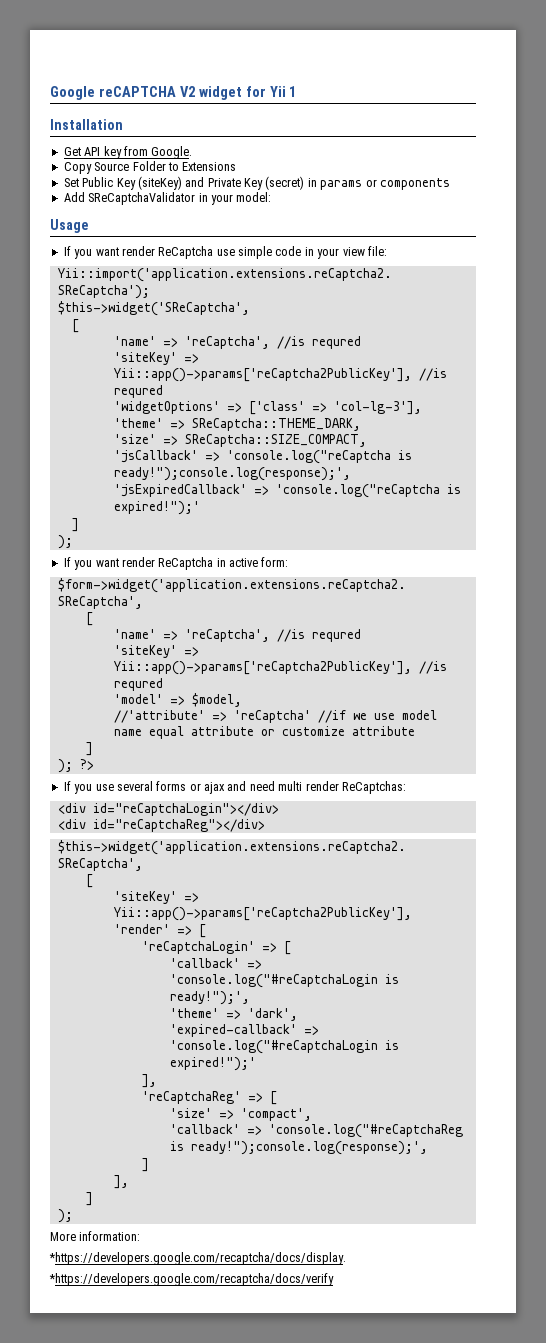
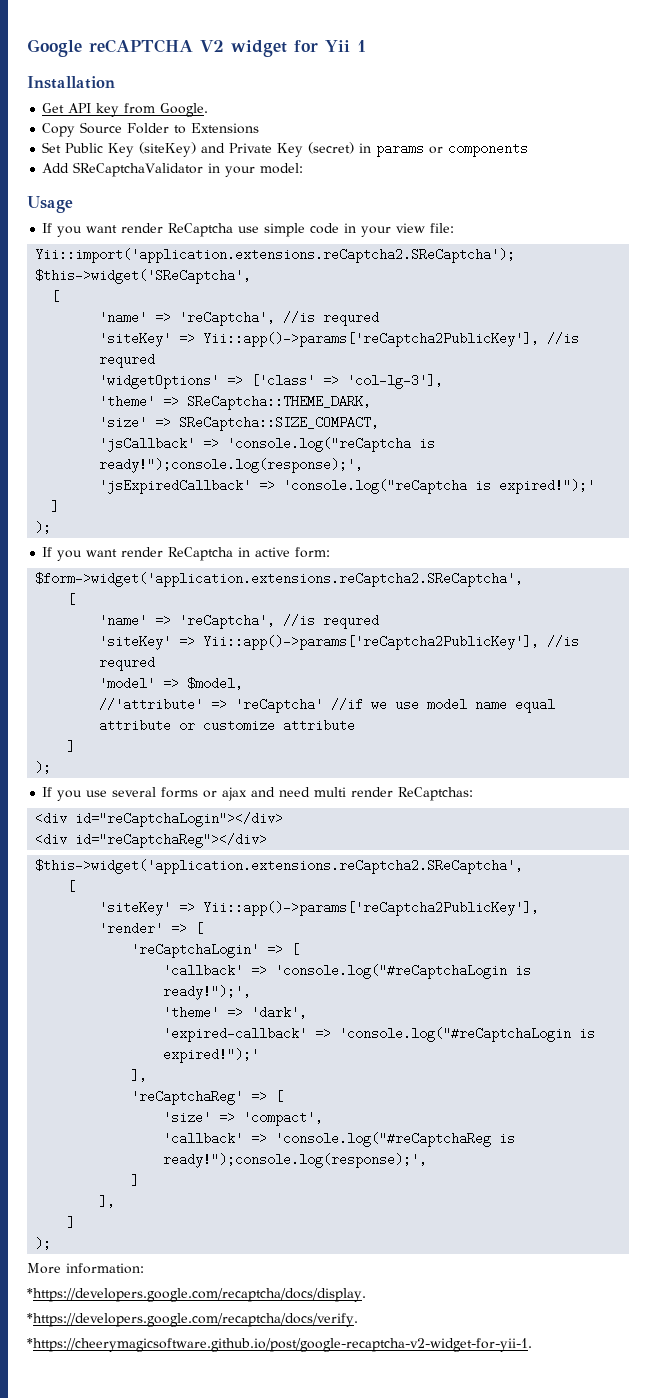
[79,759,94,770] ?> -> (52, 767) none
[49,1273,334,1286] *https://developers.google.com/recaptcha/docs/verify -> [27,1313,358,1327] [27,1338,532,1352] *https://developers.google.com/recaptcha/docs/verify. // *https://cheerymagicsoftware.github.io/post/google-recaptcha-v2-widget-for-yii-1.

